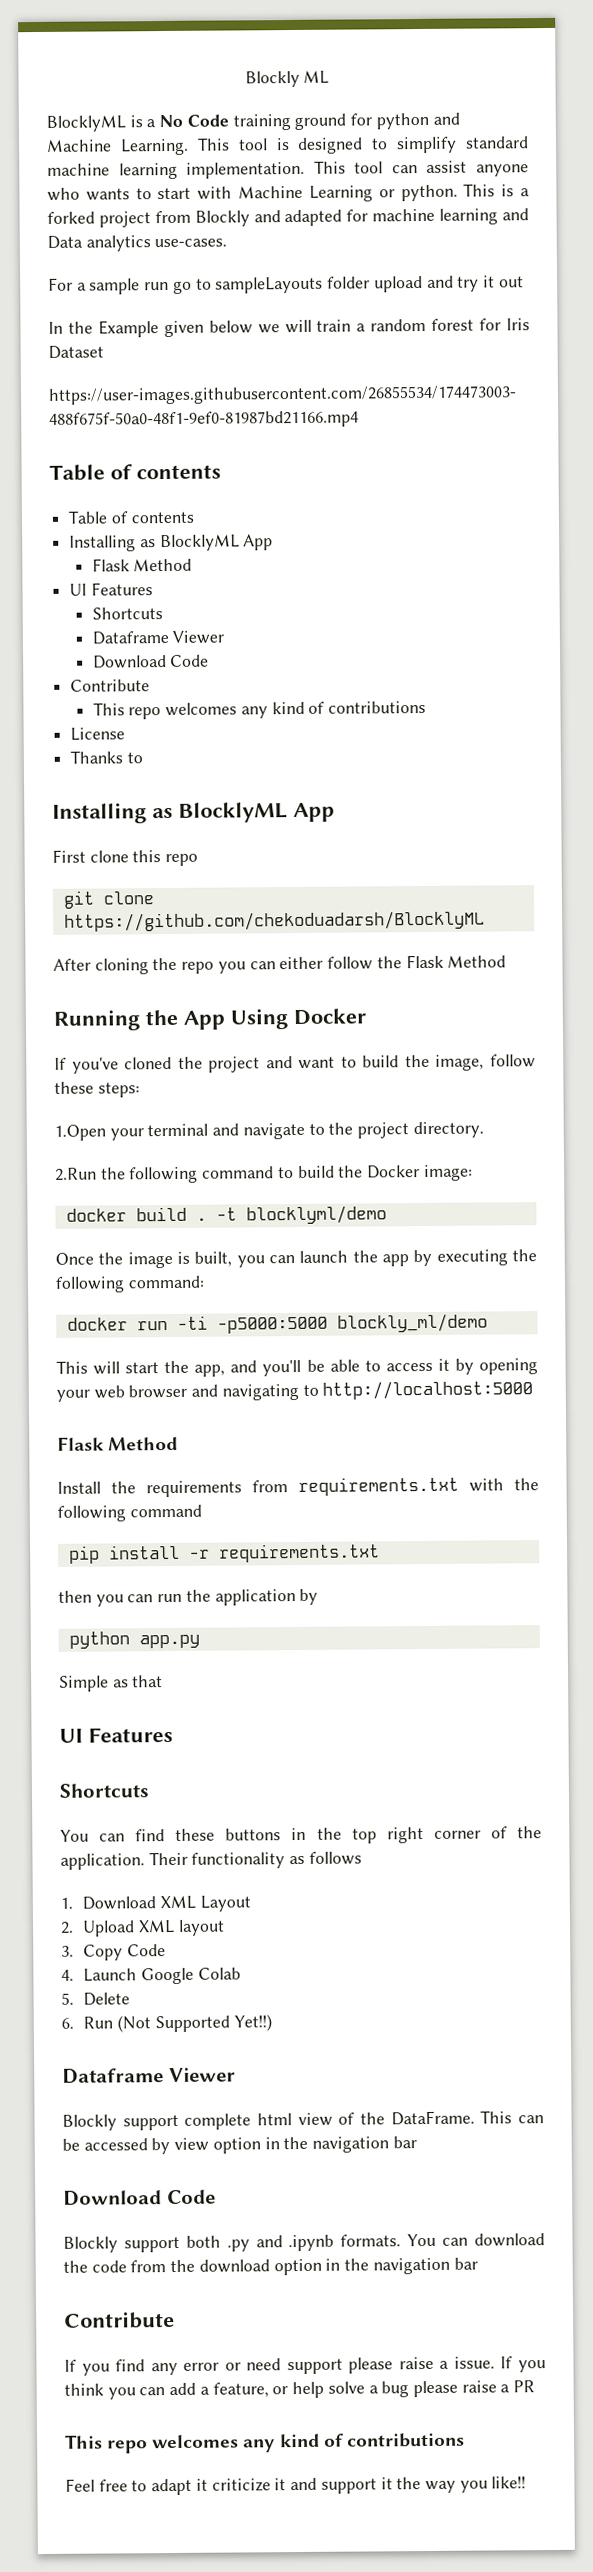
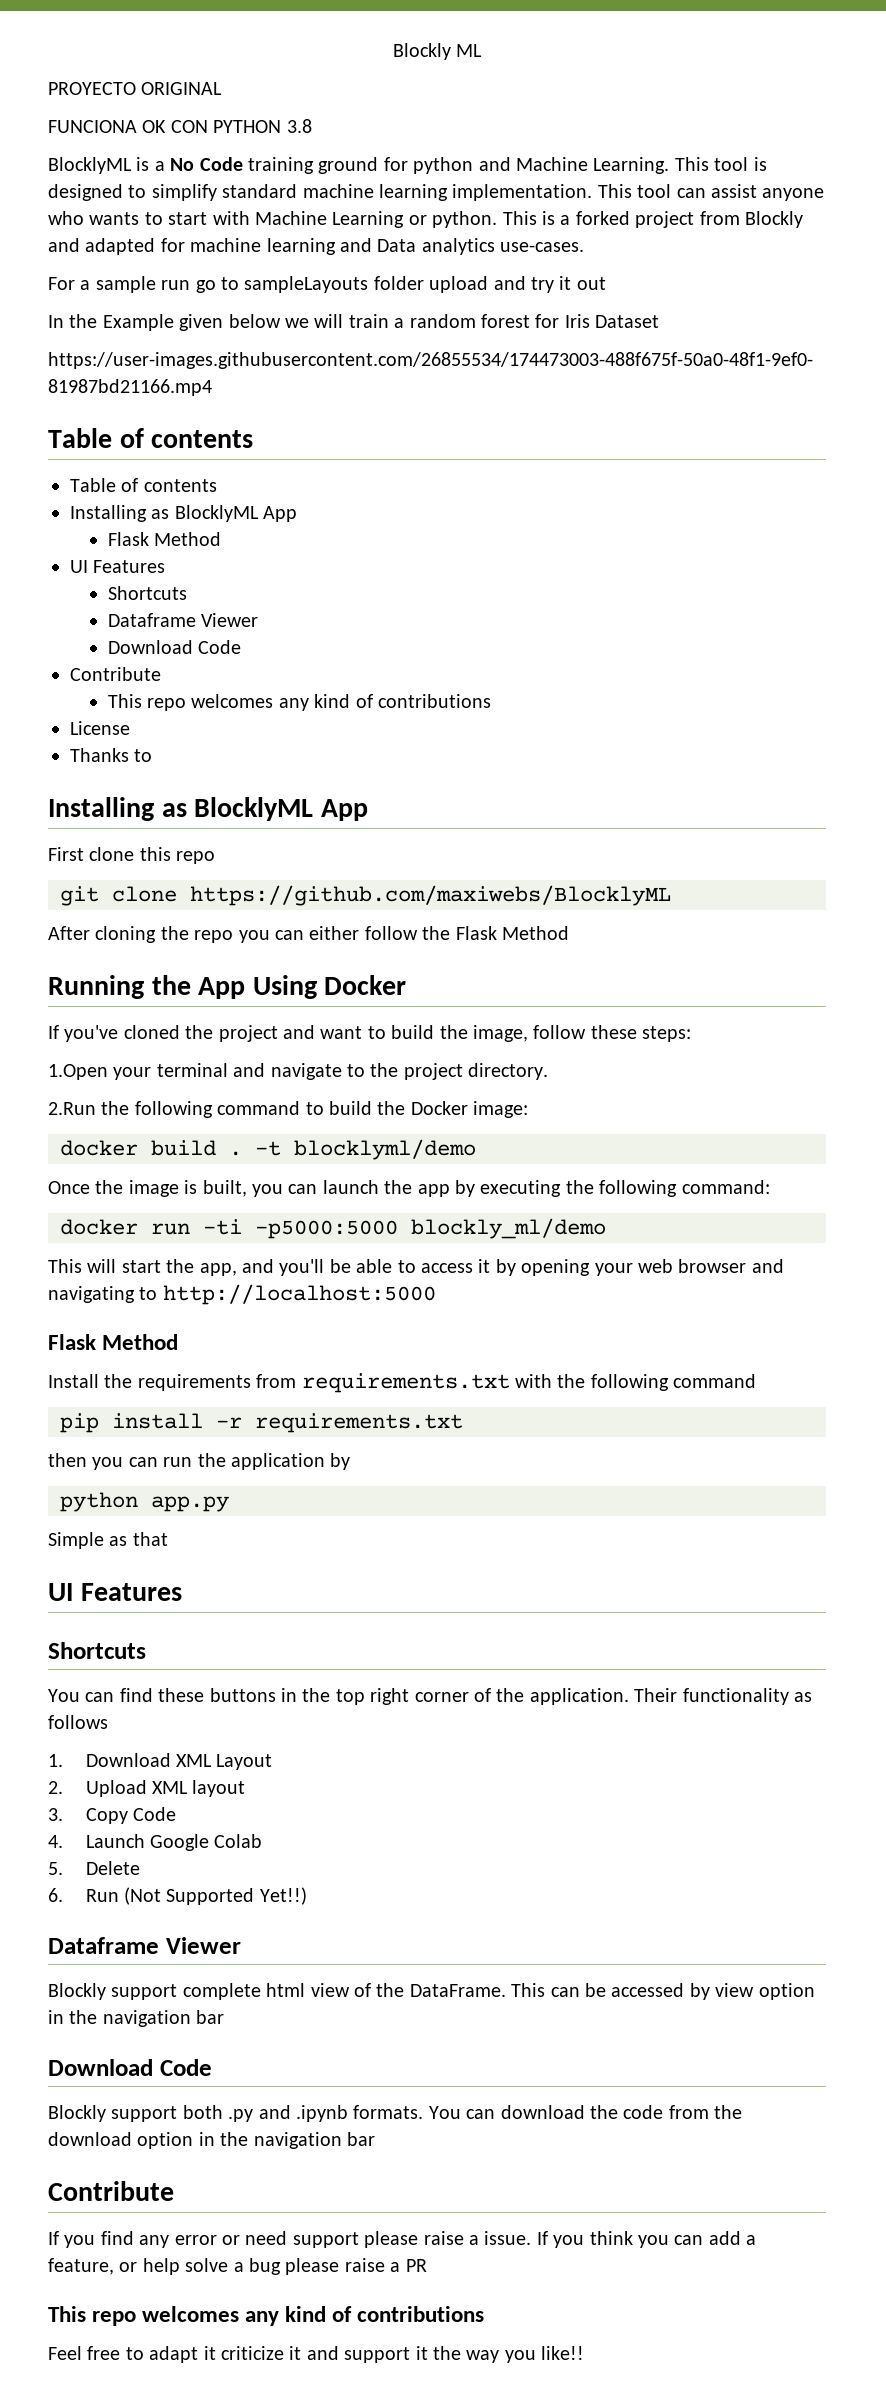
(330, 77) none -> [48,82,223,95] [48,119,312,133] // PROYECTO ORIGINAL // FUNCIONA OK CON PYTHON 3.8
[63,910,485,932] https://github.com/chekoduadarsh/BlocklyML -> [190,885,671,906] https://github.com/maxiwebs/BlocklyML

